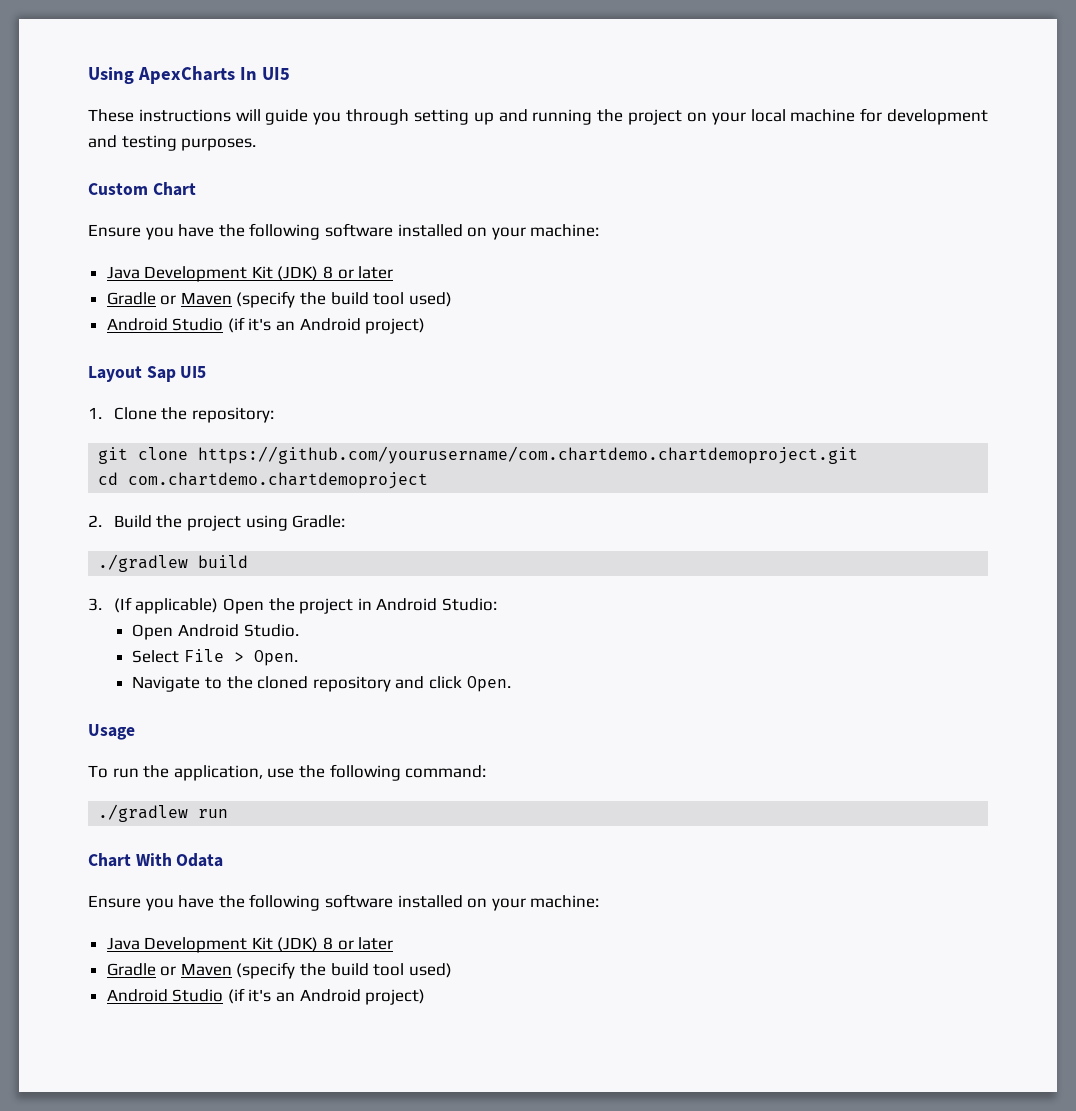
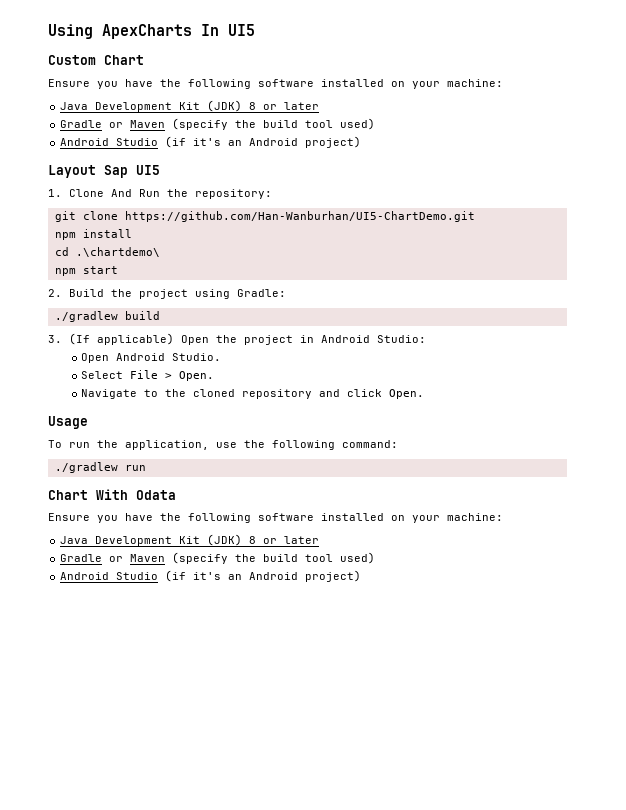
[88,108,989,125] [88,135,257,151] // These instructions will guide you through setting up and running the project on your local machine for development and testing purposes. -> (255, 30) none
(157, 413) none -> [111,189,161,197] And Run
[198,446,859,464] [98,472,429,489] https://github.com/yourusername/com.chartdemo.chartdemoproject.git // cd com.chartdemo.chartdemoproject -> [124,211,475,222] [54,229,132,240] [54,247,160,257] [54,266,118,276] https://github.com/Han-Wanburhan/UI5-ChartDemo.git // npm install // cd .\chartdemo\ // npm start

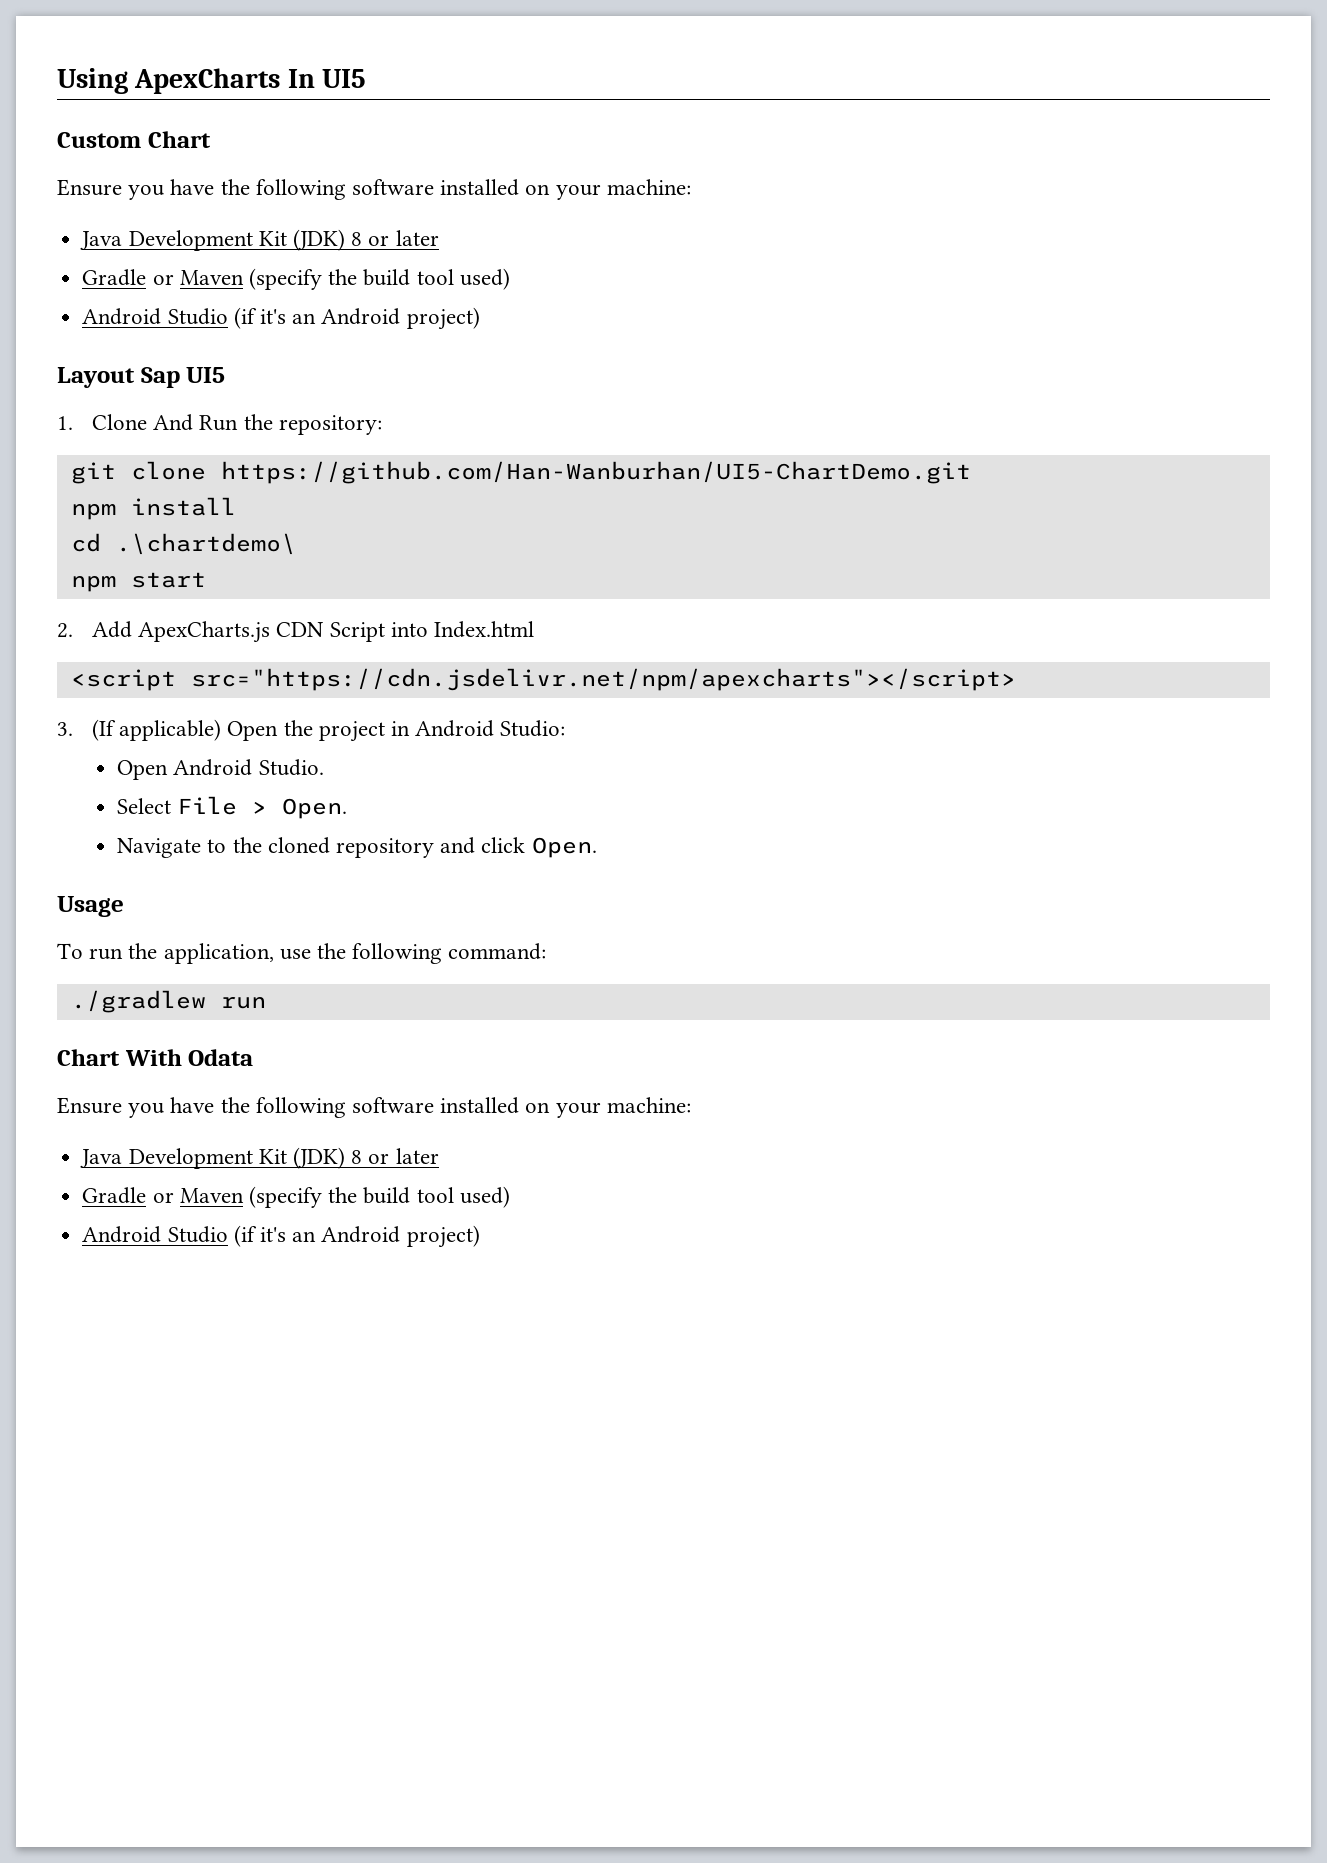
[69,289,287,299] [54,311,160,322] Build the project using Gradle: // ./gradlew build -> [91,621,534,643] [70,668,1016,691] Add ApexCharts.js CDN Script into Index.html // <script src="https://cdn.jsdelivr.net/npm/apexcharts"></script>

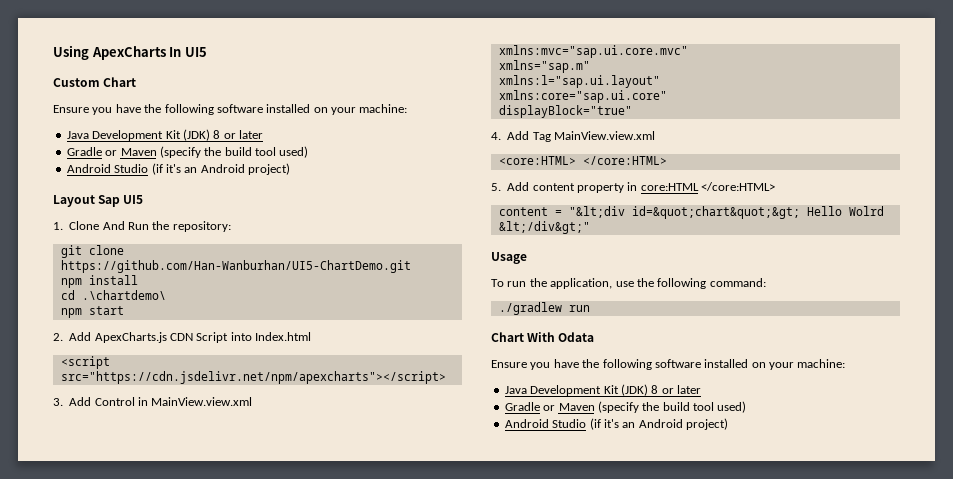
[91,719,566,742] [117,759,324,780] [117,796,348,819] [117,837,597,858] (If applicable) Open the project in Android Studio: // Open Android Studio. // Select File > Open. // Navigate to the cloned repository and click Open. -> [69,397,253,406] [498,45,688,58] [498,60,590,73] [498,75,660,88] [498,90,667,103] [498,105,632,118] [491,131,655,142] [498,156,667,165] [491,182,776,193] [498,206,884,219] [498,221,590,234] Add Control in MainView.view.xml // xmlns:mvc="sap.ui.core.mvc" // xmlns="sap.m" // xmlns:l="sap.ui.layout" // xmlns:core="sap.ui.core" // displayBlock="true" // 4. Add Tag MainView.view.xml // <core:HTML> </core:HTML> // 5. Add content property in core:HTML </core:HTML> // content = "&lt;div id=&quot;chart&quot;&gt; Hello Wolrd &lt;/div&gt;"

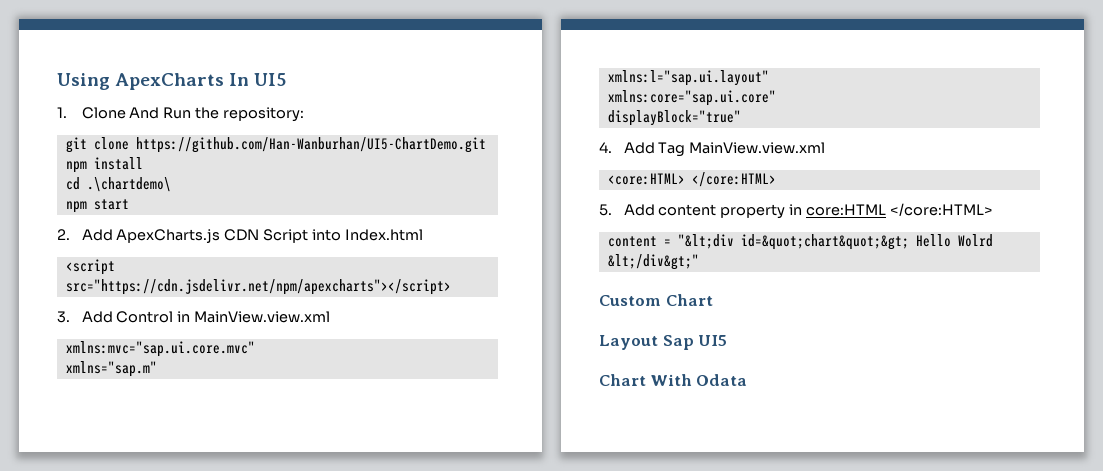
[53,77,137,87] [53,104,408,115] [66,129,263,141] [66,146,309,158] [66,163,290,175] [53,195,144,207] // Custom Chart // Ensure you have the following software installed on your machine: // Java Development Kit (JDK) 8 or later // Gradle or Maven (specify the build tool used) // Android Studio (if it's an Android project) // Layout Sap UI5 -> (287, 79) none
[491,252,527,264] [491,278,766,289] [498,302,590,315] [491,332,595,342] [491,359,846,370] [504,384,701,396] [504,401,747,413] [504,418,728,430] Usage // To run the application, use the following command: // ./gradlew run // Chart With Odata // Ensure you have the following software installed on your machine: // Java Development Kit (JDK) 8 or later // Gradle or Maven (specify the build tool used) // Android Studio (if it's an Android project) -> [599,294,713,306] [599,335,728,350] [599,374,748,386] Custom Chart // Layout Sap UI5 // Chart With Odata

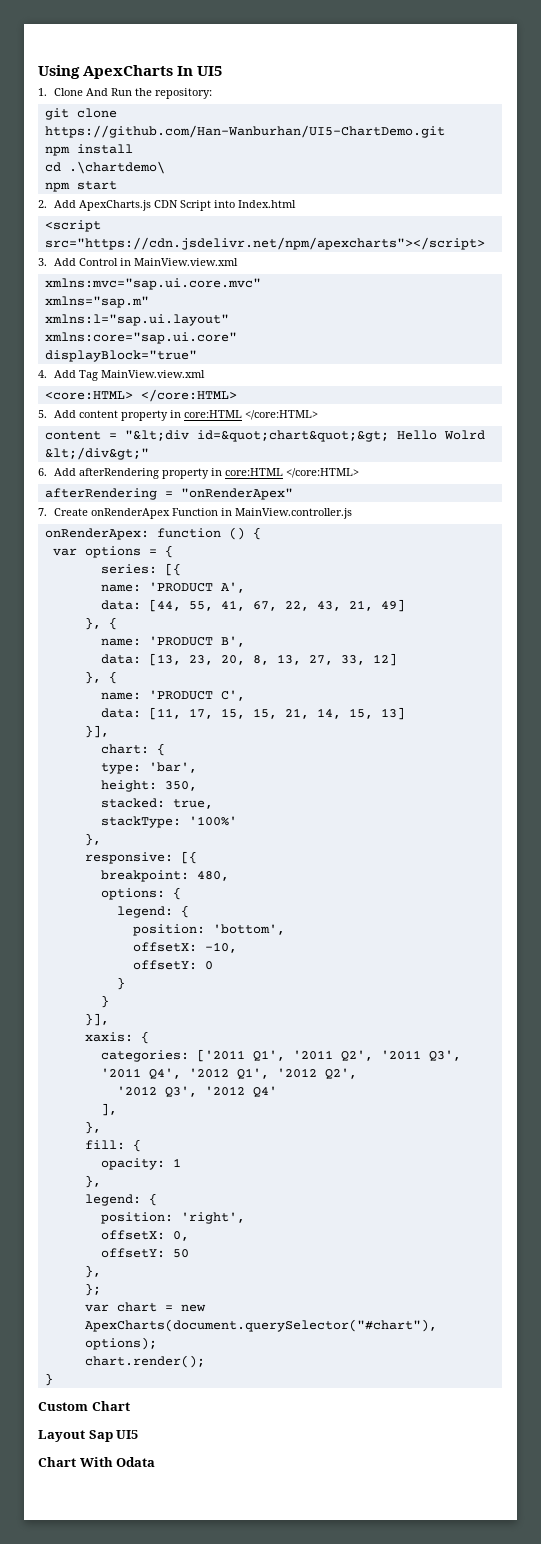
(699, 262) none -> [38,468,360,479] [44,488,293,500] [38,508,353,519] [44,527,261,540] [52,545,173,558] [100,563,181,576] [100,582,245,593] [100,599,405,612] [84,617,117,630] [100,636,245,647] [100,653,397,666] [84,671,117,684] [100,690,245,701] [100,707,405,720] [84,725,109,738] [100,743,165,756] [100,762,197,774] [100,780,197,792] [100,798,213,809] [100,816,237,828] [84,833,101,846] [84,851,197,864] [100,870,229,882] [100,887,181,900] [116,905,189,918] [132,924,285,936] [132,942,237,953] [132,960,213,970] [116,977,125,990] [100,995,109,1008] [84,1013,109,1026] [84,1031,149,1044] [100,1049,461,1062] [100,1068,357,1079] [116,1086,277,1097] [100,1103,117,1116] [84,1121,101,1134] [84,1139,141,1152] [100,1158,181,1170] [84,1175,101,1188] [84,1193,157,1206] [100,1212,245,1224] [100,1230,189,1241] [100,1248,189,1258] [84,1265,101,1278] [84,1283,101,1296] [84,1302,206,1312] [84,1319,437,1332] [84,1337,157,1350] [84,1355,205,1368] [44,1373,53,1386] // 6. Add afterRendering property in core:HTML </core:HTML> // afterRendering = "onRenderApex" // 7. Create onRenderApex Function in MainView.controller.js // onRenderApex: function () { // var options = { // series: [{ // name: 'PRODUCT A', // data: [44, 55, 41, 67, 22, 43, 21, 49] // }, { // name: 'PRODUCT B', // data: [13, 23, 20, 8, 13, 27, 33, 12] // }, { // name: 'PRODUCT C', // data: [11, 17, 15, 15, 21, 14, 15, 13] // }], // chart: { // type: 'bar', // height: 350, // stacked: true, // stackType: '100%' // }, // responsive: [{ // breakpoint: 480, // options: { // legend: { // position: 'bottom', // offsetX: -10, // offsetY: 0 // } // } // }], // xaxis: { // categories: ['2011 Q1', '2011 Q2', '2011 Q3', '2011 Q4', '2012 Q1', '2012 Q2', // '2012 Q3', '2012 Q4' // ], // }, // fill: { // opacity: 1 // }, // legend: { // position: 'right', // offsetX: 0, // offsetY: 50 // }, // }; // var chart = new ApexCharts(document.querySelector("#chart"), options); // chart.render(); // }

